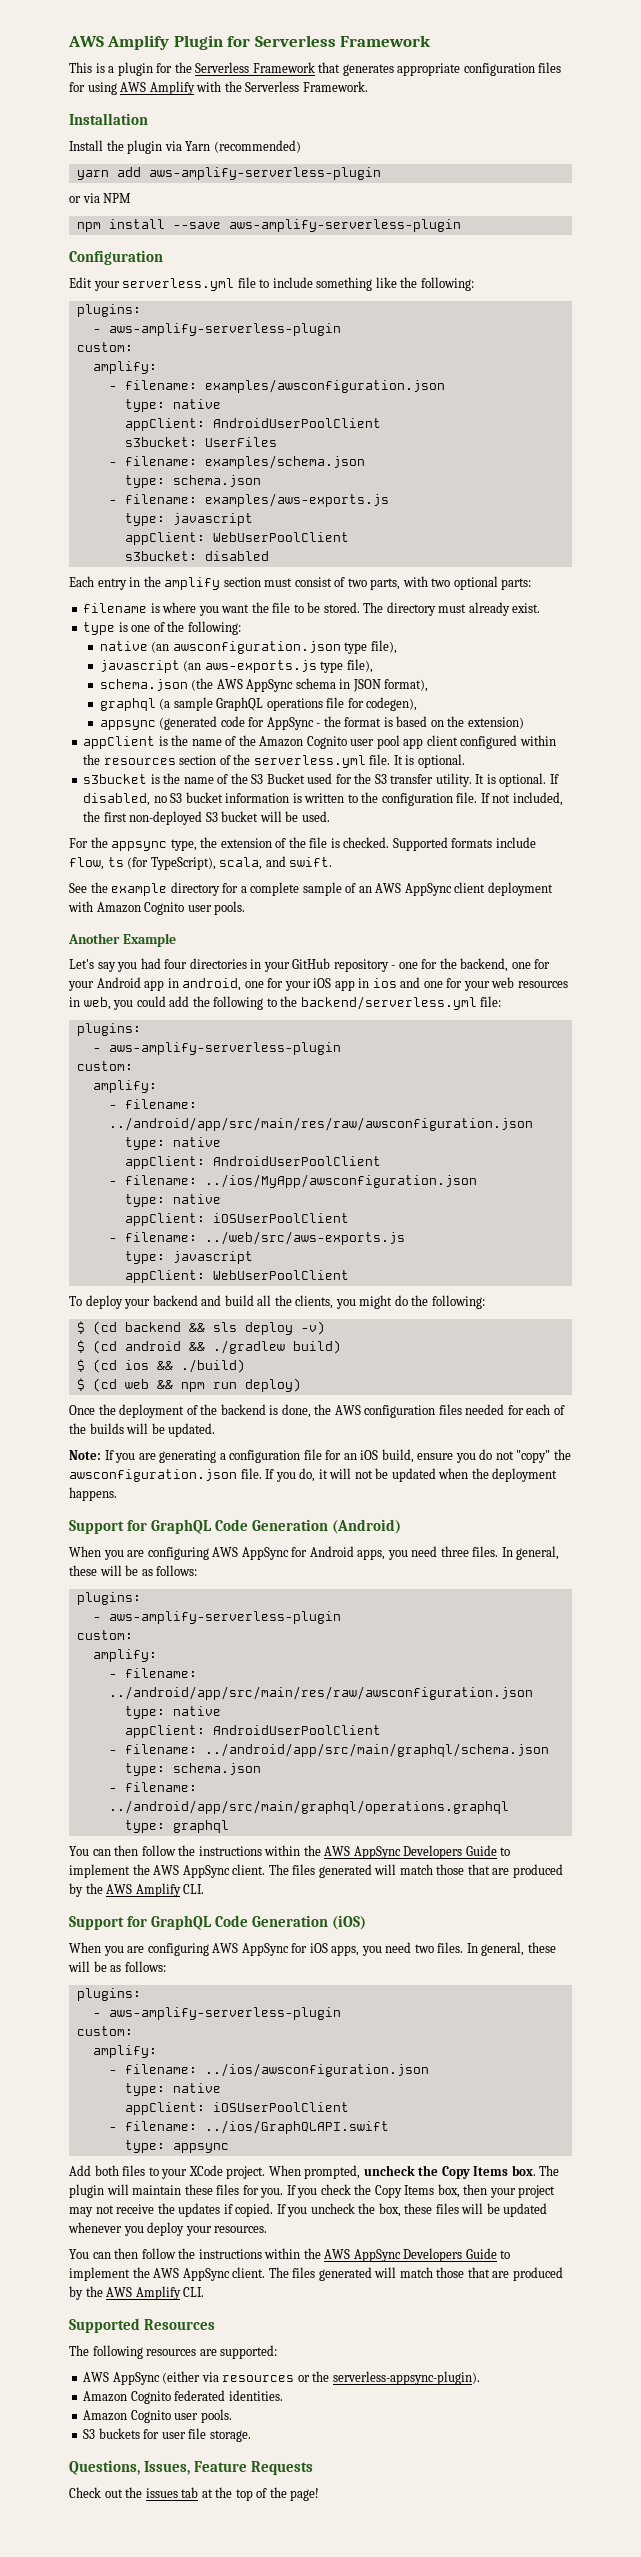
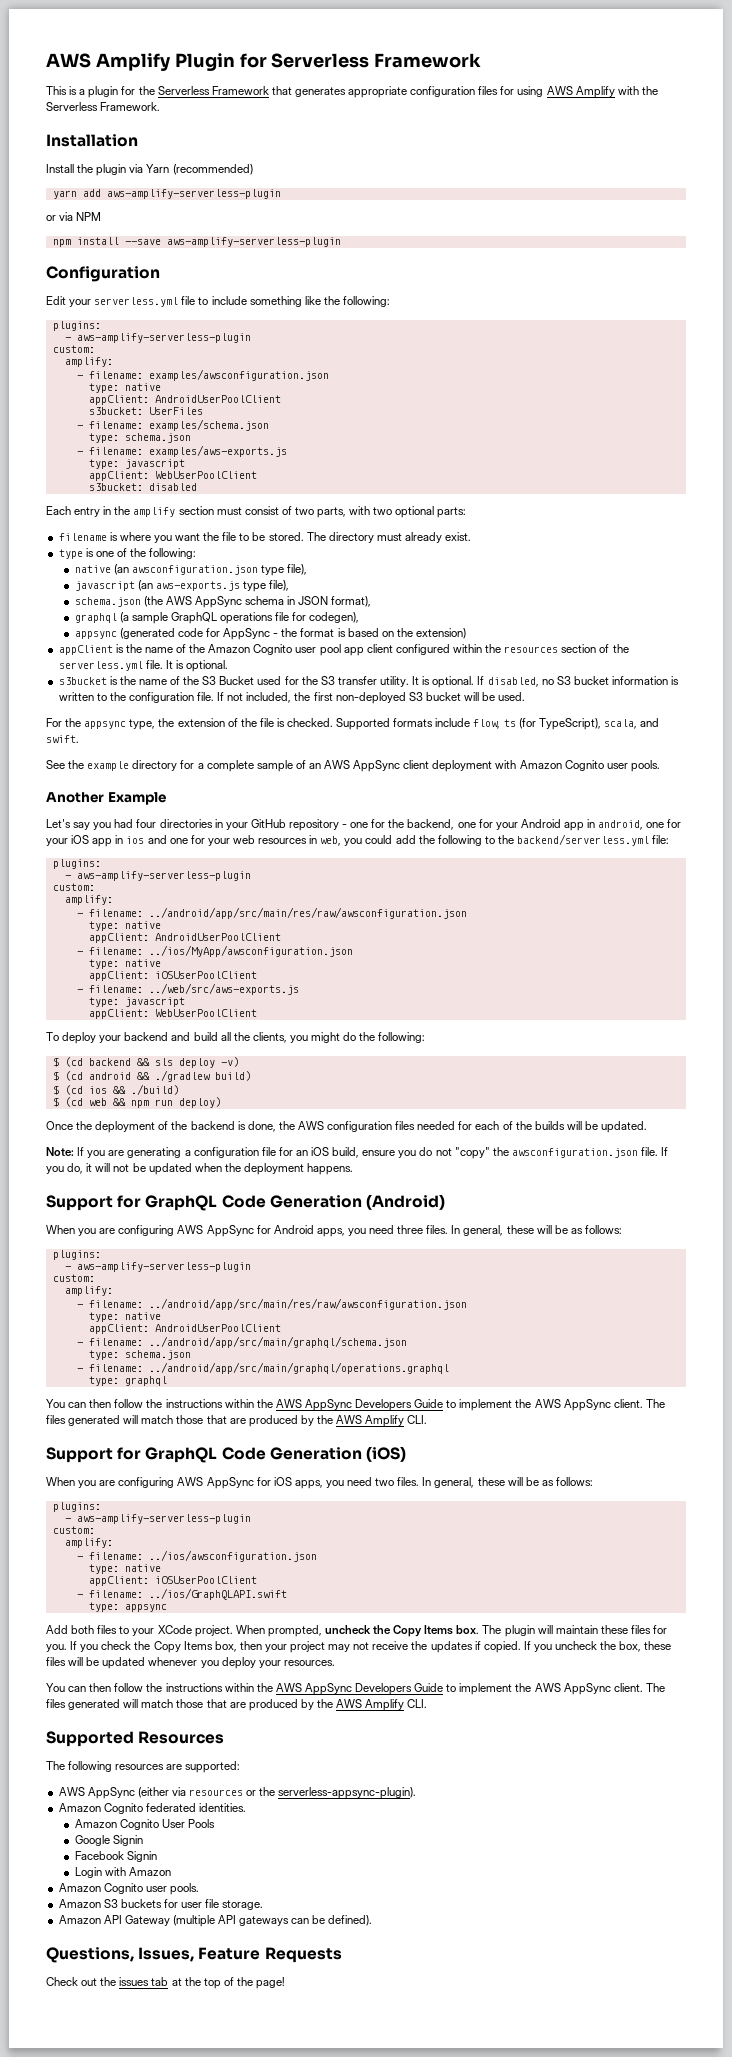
[83,2409,232,2423] // Amazon Cognito user pools. // -> [74,1819,216,1830] [74,1835,143,1846] [74,1851,157,1862] [74,1867,171,1878] [58,1883,199,1895] [58,1899,101,1908] // Amazon Cognito User Pools // Google Signin // Facebook Signin // Login with Amazon // Amazon Cognito user pools. // Amazon
(251, 2436) none -> [58,1915,373,1927] // Amazon API Gateway (multiple API gateways can be defined).

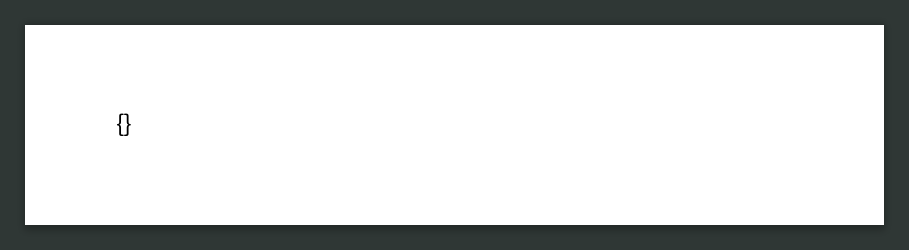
[46,53,482,71] [46,86,658,98] [46,102,161,111] [46,134,138,147] [46,164,253,176] [52,189,281,199] [46,212,102,221] [52,237,341,247] [46,266,160,282] [46,296,390,307] [52,321,101,331] [64,333,251,343] [52,345,95,353] [64,357,113,367] [76,369,329,381] [88,383,161,393] [88,395,281,405] [88,407,203,415] [76,419,269,431] [88,433,191,443] [76,445,287,457] [88,459,185,469] [88,471,257,481] [88,483,197,491] [46,506,467,518] [58,532,472,543] [58,548,197,559] [74,564,308,576] [74,580,290,592] [74,596,372,608] [74,612,360,624] [74,628,466,640] [58,644,629,656] [58,660,229,672] [58,676,680,688] [58,692,526,704] [46,718,659,730] [46,735,79,743] [46,760,660,772] [46,792,166,805] [46,819,682,831] [46,834,670,847] [52,859,101,869] [64,871,251,881] [52,883,95,891] [64,895,113,905] [76,907,467,919] [88,921,161,931] [88,933,281,943] [76,945,353,957] [88,959,161,969] [88,971,257,981] [76,983,299,995] [88,997,185,1007] [88,1009,257,1019] [46,1032,426,1044] [52,1057,239,1068] [52,1070,251,1082] [52,1084,179,1095] [52,1097,221,1108] [46,1121,648,1133] [46,1147,669,1159] [46,1163,354,1175] [46,1194,445,1211] [46,1225,622,1237] [52,1250,101,1260] [64,1262,251,1272] [52,1274,95,1282] [64,1286,113,1296] [76,1298,467,1310] [88,1312,161,1322] [88,1324,281,1334] [76,1336,407,1348] [88,1350,191,1360] [76,1362,449,1374] [88,1376,167,1386] [46,1399,665,1411] [46,1415,428,1427] [46,1446,406,1463] [46,1477,593,1489] [52,1502,101,1512] [64,1514,251,1524] [52,1526,95,1534] [64,1538,113,1548] [76,1550,317,1562] [88,1564,161,1574] [88,1576,257,1586] [76,1588,287,1600] [88,1602,167,1612] [46,1625,668,1637] [46,1641,672,1653] [46,1657,335,1669] [46,1683,665,1695] [46,1699,428,1711] [46,1731,225,1747] [46,1761,241,1773] [58,1787,417,1799] [58,1803,246,1814] [74,1819,216,1830] [74,1835,143,1846] [74,1851,157,1862] [74,1867,171,1878] [58,1883,199,1895] [58,1899,264,1910] [58,1915,373,1927] [46,1947,342,1963] [46,1977,286,1989] AWS Amplify Plugin for Serverless Framework // This is a plugin for the Serverless Framework that generates appropriate configuration files for using AWS Amplify with the Serverless Framework. // Installation // Install the plugin via Yarn (recommended) // yarn add aws-amplify-serverless-plugin // or via NPM // npm install --save aws-amplify-serverless-plugin // Configuration // Edit your serverless.yml file to include something like the following: // plugins: // - aws-amplify-serverless-plugin // custom: // amplify: // - filename: examples/awsconfiguration.json // type: native // appClient: AndroidUserPoolClient // s3bucket: UserFiles // - filename: examples/schema.json // type: schema.json // - filename: examples/aws-exports.js // type: javascript // appClient: WebUserPoolClient // s3bucket: disabled // Each entry in the amplify section must consist of two parts, with two optional parts: // filename is where you want the file to be stored. The directory must already exist. // type is one of the following: // native (an awsconfiguration.json type file), // javascript (an aws-exports.js type file), // schema.json (the AWS AppSync schema in JSON format), // graphql (a sample GraphQL operations file for codegen), // appsync (generated code for AppSync - the format is based on the extension) // appClient is the name of the Amazon Cognito user pool app client configured within the resources section of the serverless.yml file. It is optional. // s3bucket is the name of the S3 Bucket used for the S3 transfer utility. It is optional. If disabled, no S3 bucket information is written to the configuration file. If not included, the first non-deployed S3 bucket will be used. // For the appsync type, the extension of the file is checked. Supported formats include flow, ts (for TypeScript), scala, and swift. // See the example directory for a complete sample of an AWS AppSync client deployment with Amazon Cognito user pools. // Another Example // Let's say you had four directories in your GitHub repository - one for the backend, one for your Android app in android, one for your iOS app in ios and one for your web resources in web, you could add the following to the backend/serverless.yml file: // plugins: // - aws-amplify-serverless-plugin // custom: // amplify: // - filename: ../android/app/src/main/res/raw/awsconfiguration.json // type: native // appClient: AndroidUserPoolClient // - filename: ../ios/MyApp/awsconfiguration.json // type: native // appClient: iOSUserPoolClient // - filename: ../web/src/aws-exports.js // type: javascript // appClient: WebUserPoolClient // To deploy your backend and build all the clients, you might do the following: // $ (cd backend && sls deploy -v) // $ (cd android && ./gradlew build) // $ (cd ios && ./build) // $ (cd web && npm run deploy) // Once the deployment of the backend is done, the AWS configuration files needed for each of the builds will be updated. // Note: If you are generating a configuration file for an iOS build, ensure you do not "copy" the awsconfiguration.json file. If you do, it will not be updated when the deployment happens. // Support for GraphQL Code Generation (Android) // When you are configuring AWS AppSync for Android apps, you need three files. In general, these will be as follows: // plugins: // - aws-amplify-serverless-plugin // custom: // amplify: // - filename: ../android/app/src/main/res/raw/awsconfiguration.json // type: native // appClient: AndroidUserPoolClient // - filename: ../android/app/src/main/graphql/schema.json // type: schema.json // - filename: ../android/app/src/main/graphql/operations.graphql // type: graphql // You can then follow the instructions within the AWS AppSync Developers Guide to implement the AWS AppSync client. The files generated will match those that are produced by the AWS Amplify CLI. // Support for GraphQL Code Generation (iOS) // When you are configuring AWS AppSync for iOS apps, you need two files. In general, these will be as follows: // plugins: // - aws-amplify-serverless-plugin // custom: // amplify: // - filename: ../ios/awsconfiguration.json // type: native // appClient: iOSUserPoolClient // - filename: ../ios/GraphQLAPI.swift // type: appsync // Add both files to your XCode project. When prompted, uncheck the Copy Items box. The plugin will maintain these files for you. If you check the Copy Items box, then your project may not receive the updates if copied. If you uncheck the box, these files will be updated whenever you deploy your resources. // You can then follow the instructions within the AWS AppSync Developers Guide to implement the AWS AppSync client. The files generated will match those that are produced by the AWS Amplify CLI. // Supported Resources // The following resources are supported: // AWS AppSync (either via resources or the serverless-appsync-plugin). // Amazon Cognito federated identities. // Amazon Cognito User Pools // Google Signin // Facebook Signin // Login with Amazon // Amazon Cognito user pools. // Amazon S3 buckets for user file storage. // Amazon API Gateway (multiple API gateways can be defined). // Questions, Issues, Feature Requests // Check out the issues tab at the top of the page! -> [116,113,132,136] {}

